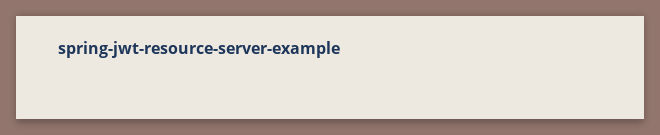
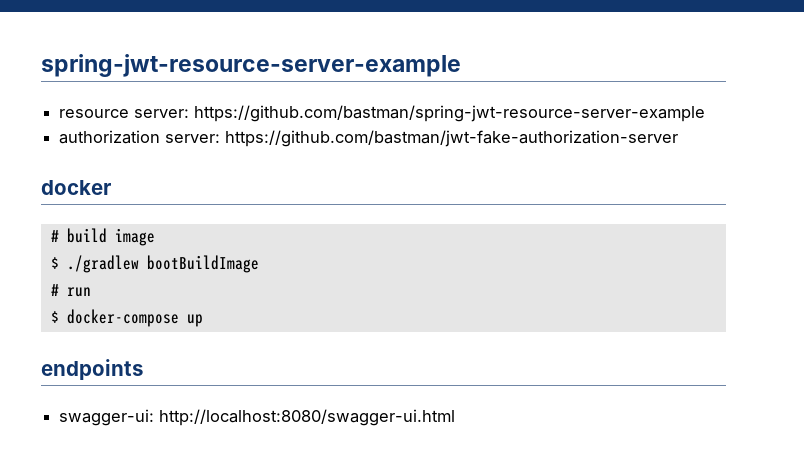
(340, 49) none -> [59,105,706,122] [59,130,679,147] [41,180,111,195] [50,228,155,246] [50,255,259,273] [50,284,91,297] [50,309,203,327] [41,359,143,380] [59,409,456,426] // resource server: https://github.com/bastman/spring-jwt-resource-server-example // authorization server: https://github.com/bastman/jwt-fake-authorization-server // docker // # build image // $ ./gradlew bootBuildImage // # run // $ docker-compose up // endpoints // swagger-ui: http://localhost:8080/swagger-ui.html

